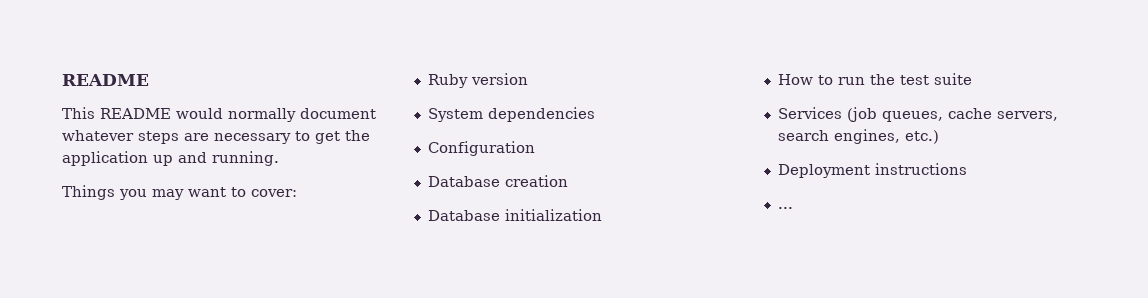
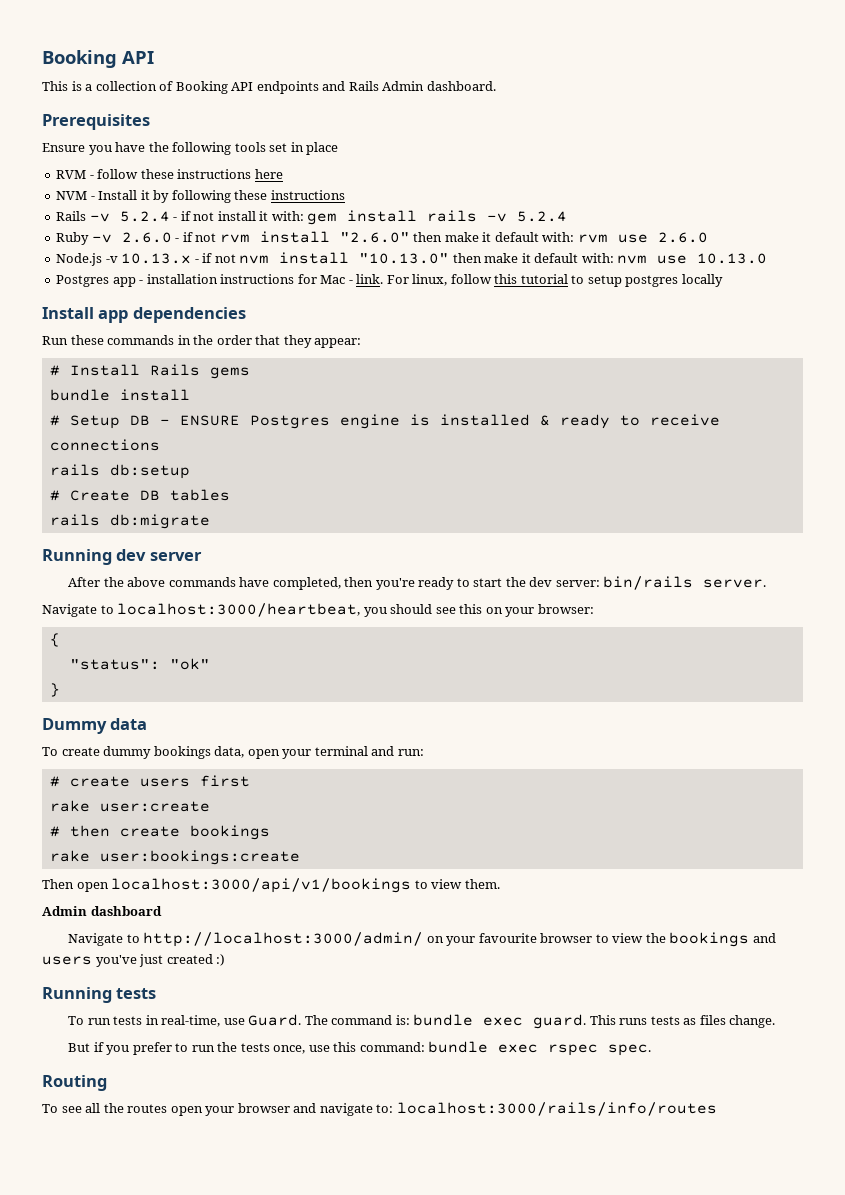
[62,74,149,86] [62,107,376,122] [62,130,370,144] [62,151,279,166] [62,185,297,200] [427,73,528,88] [427,107,595,122] [427,141,535,156] [427,175,568,187] [427,209,602,221] [777,73,972,85] [777,107,1058,122] [777,129,939,144] [777,163,967,178] [777,207,793,209] README // This README would normally document whatever steps are necessary to get the application up and running. // Things you may want to cover: // Ruby version // System dependencies // Configuration // Database creation // Database initialization // How to run the test suite // Services (job queues, cache servers, search engines, etc.) // Deployment instructions // ... -> [42,50,154,68] [42,81,496,94] [42,114,150,130] [42,142,339,155] [56,169,283,179] [56,190,345,203] [56,210,568,225] [56,231,708,245] [56,252,768,266] [56,274,723,287] [42,307,246,323] [42,335,362,348] [49,364,250,379] [49,389,190,401] [49,414,720,429] [49,439,160,451] [49,464,190,479] [49,489,230,501] [49,514,210,529] [42,549,202,565] [68,576,767,590] [42,603,594,617] [49,633,60,647] [69,658,210,670] [49,683,60,697] [42,718,148,734] [42,746,424,759] [49,775,250,787] [49,800,210,812] [49,825,270,840] [49,850,300,865] [42,878,500,893] [42,906,162,916] [68,932,776,947] [42,954,226,967] [42,987,157,1003] [68,1014,776,1029] [68,1041,652,1056] [42,1075,107,1091] [42,1102,717,1116] Booking API // This is a collection of Booking API endpoints and Rails Admin dashboard. // Prerequisites // Ensure you have the following tools set in place // RVM - follow these instructions here // NVM - Install it by following these instructions // Rails -v 5.2.4 - if not install it with: gem install rails -v 5.2.4 // Ruby -v 2.6.0 - if not rvm install "2.6.0" then make it default with: rvm use 2.6.0 // Node.js -v 10.13.x - if not nvm install "10.13.0" then make it default with: nvm use 10.13.0 // Postgres app - installation instructions for Mac - link. For linux, follow this tutorial to setup postgres locally // Install app dependencies // Run these commands in the order that they appear: // # Install Rails gems // bundle install // # Setup DB - ENSURE Postgres engine is installed & ready to receive connections // rails db:setup // # Create DB tables // rails db:migrate // Running dev server // After the above commands have completed, then you're ready to start the dev server: bin/rails server. // Navigate to localhost:3000/heartbeat, you should see this on your browser: // { // "status": "ok" // } // Dummy data // To create dummy bookings data, open your terminal and run: // # create users first // rake user:create // # then create bookings // rake user:bookings:create // Then open localhost:3000/api/v1/bookings to view them. // Admin dashboard // Navigate to http://localhost:3000/admin/ on your favourite browser to view the bookings and users you've just created :) // Running tests // To run tests in real-time, use Guard. The command is: bundle exec guard. This runs tests as files change. // But if you prefer to run the tests once, use this command: bundle exec rspec spec. // Routing // To see all the routes open your browser and navigate to: localhost:3000/rails/info/routes

